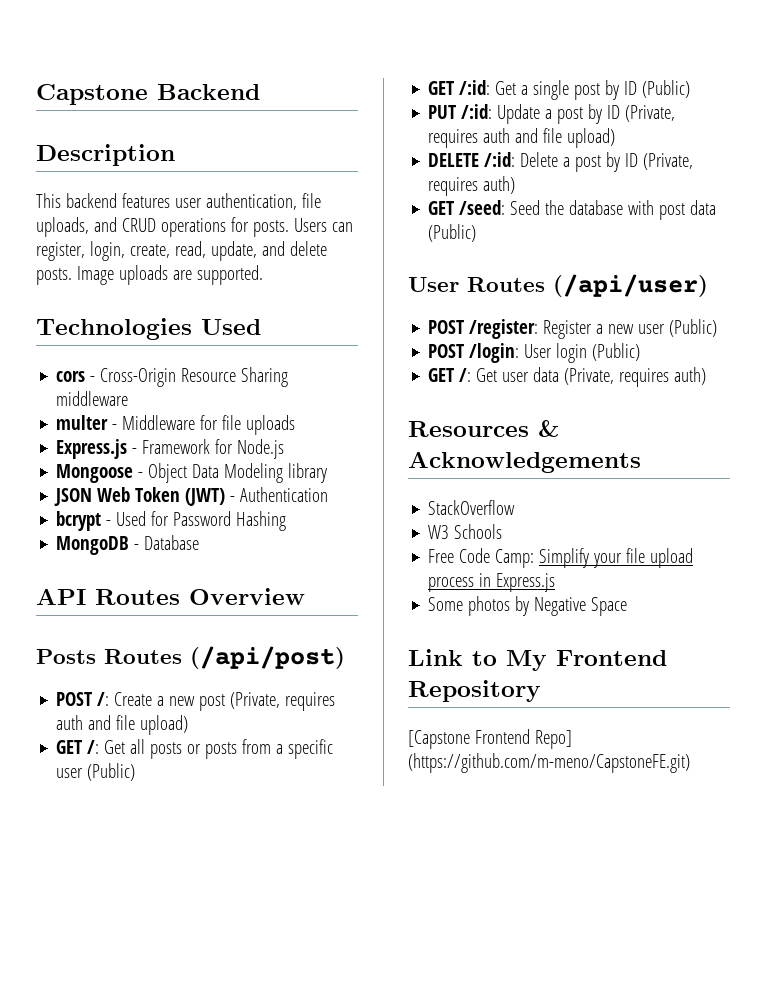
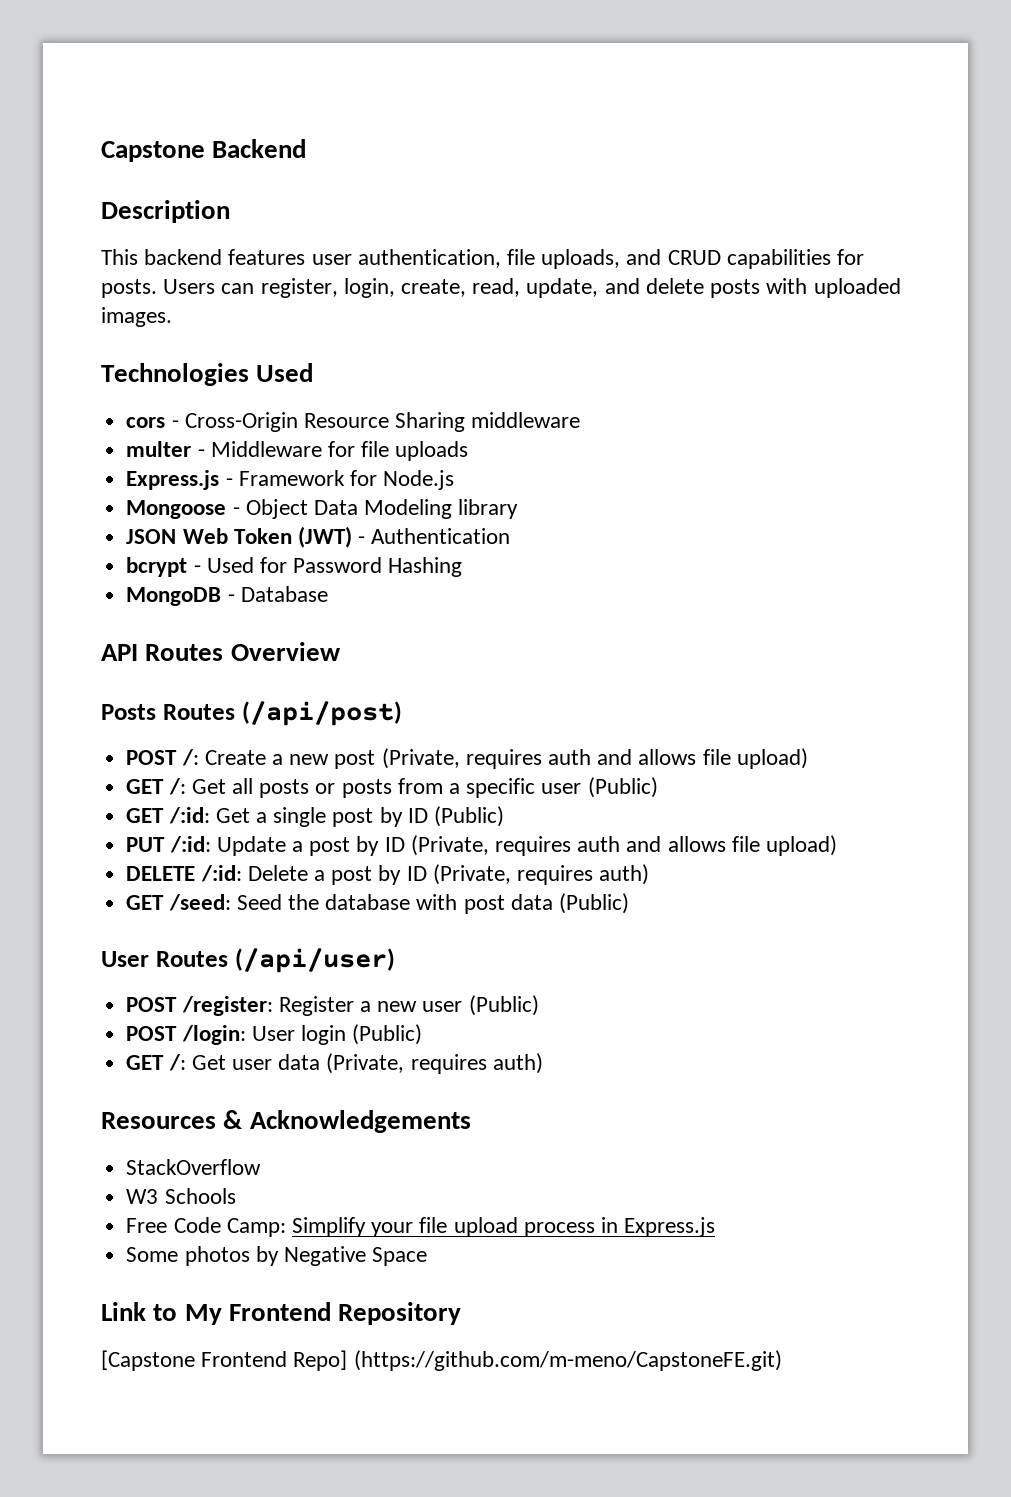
[160,218,226,237] operations -> [726,249,831,269] capabilities
[36,265,263,285] posts. Image uploads are supported. -> [710,278,901,298] [101,307,172,327] posts with uploaded images.
(112, 722) none -> [638,749,697,765] allows
(539, 135) none -> [667,836,726,852] allows

